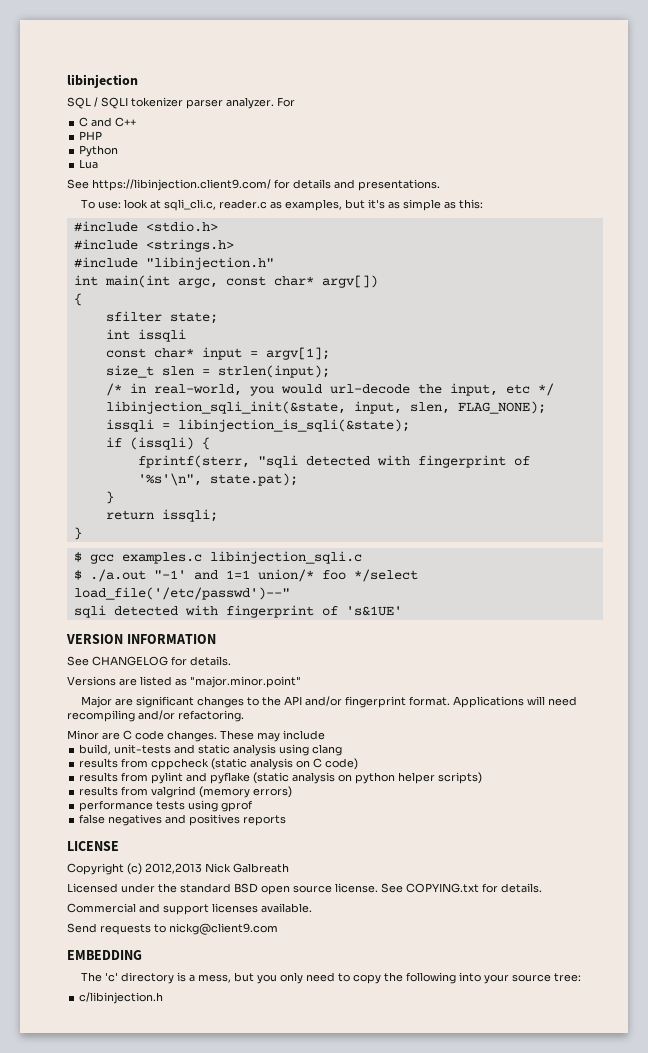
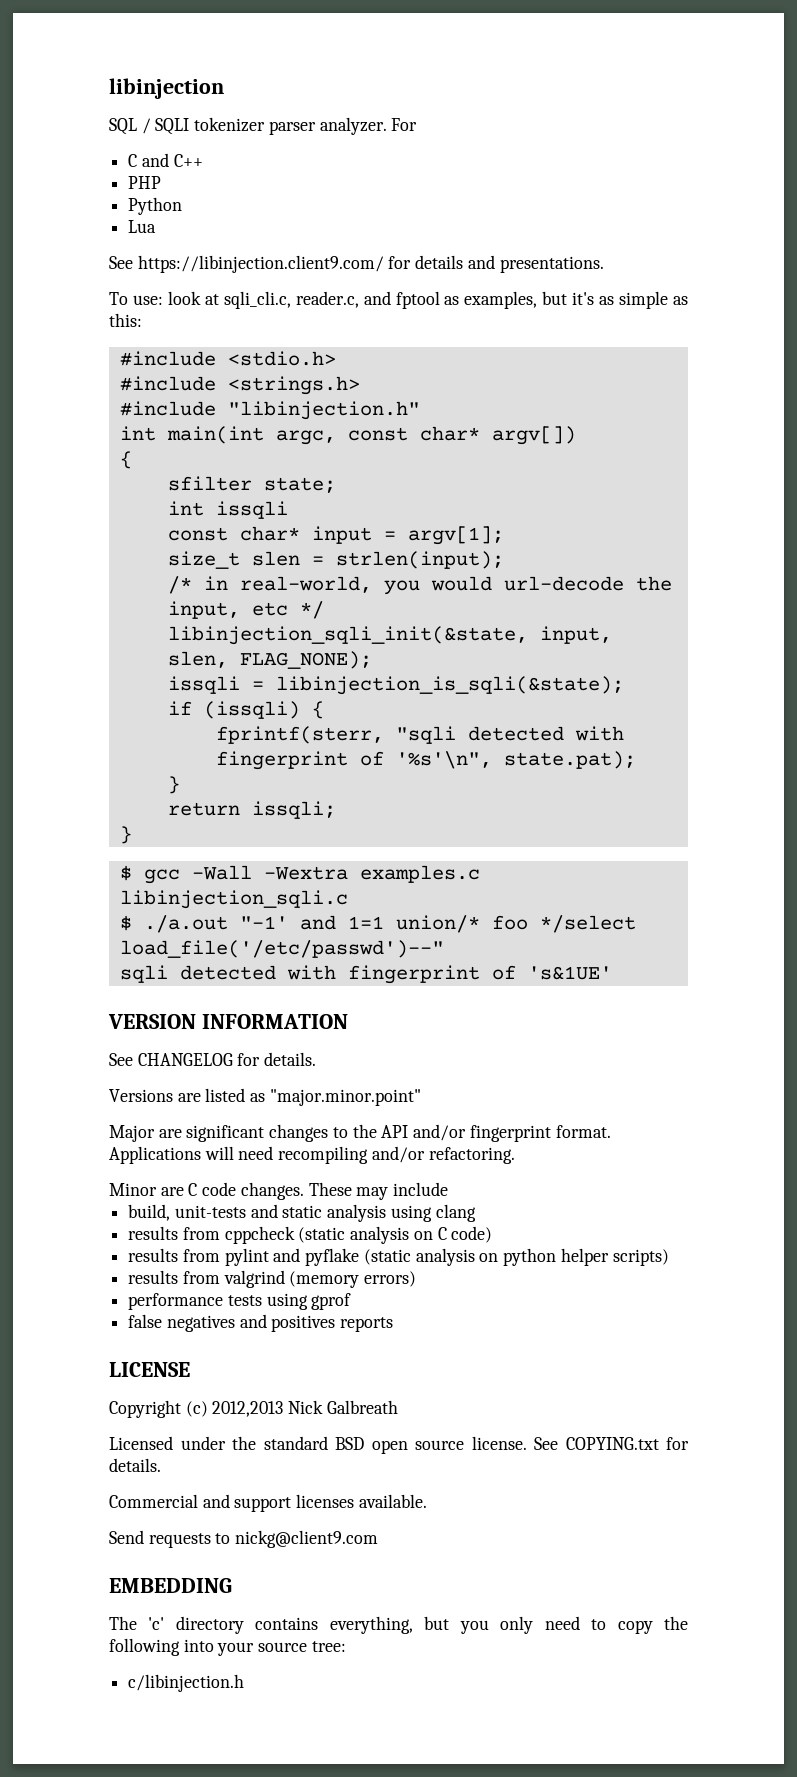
[219,199,268,209] reader.c -> [295,291,440,309] reader.c, and fptool
(114, 559) none -> [191,865,348,880] -Wall -Wextra
[177,972,232,983] is a mess, -> [255,1616,413,1634] contains everything,

